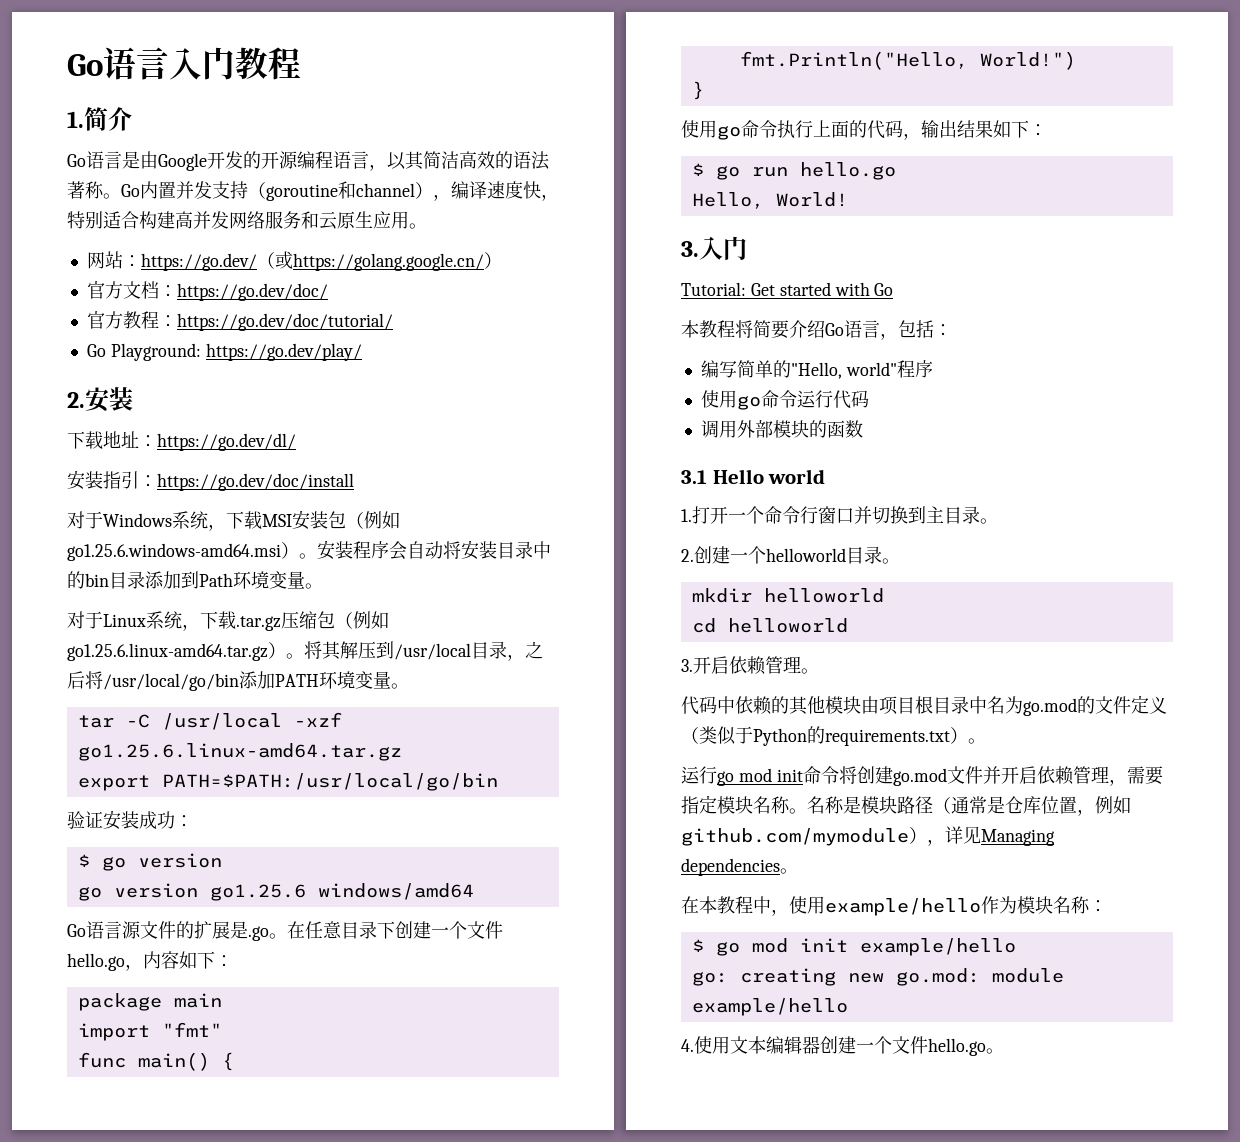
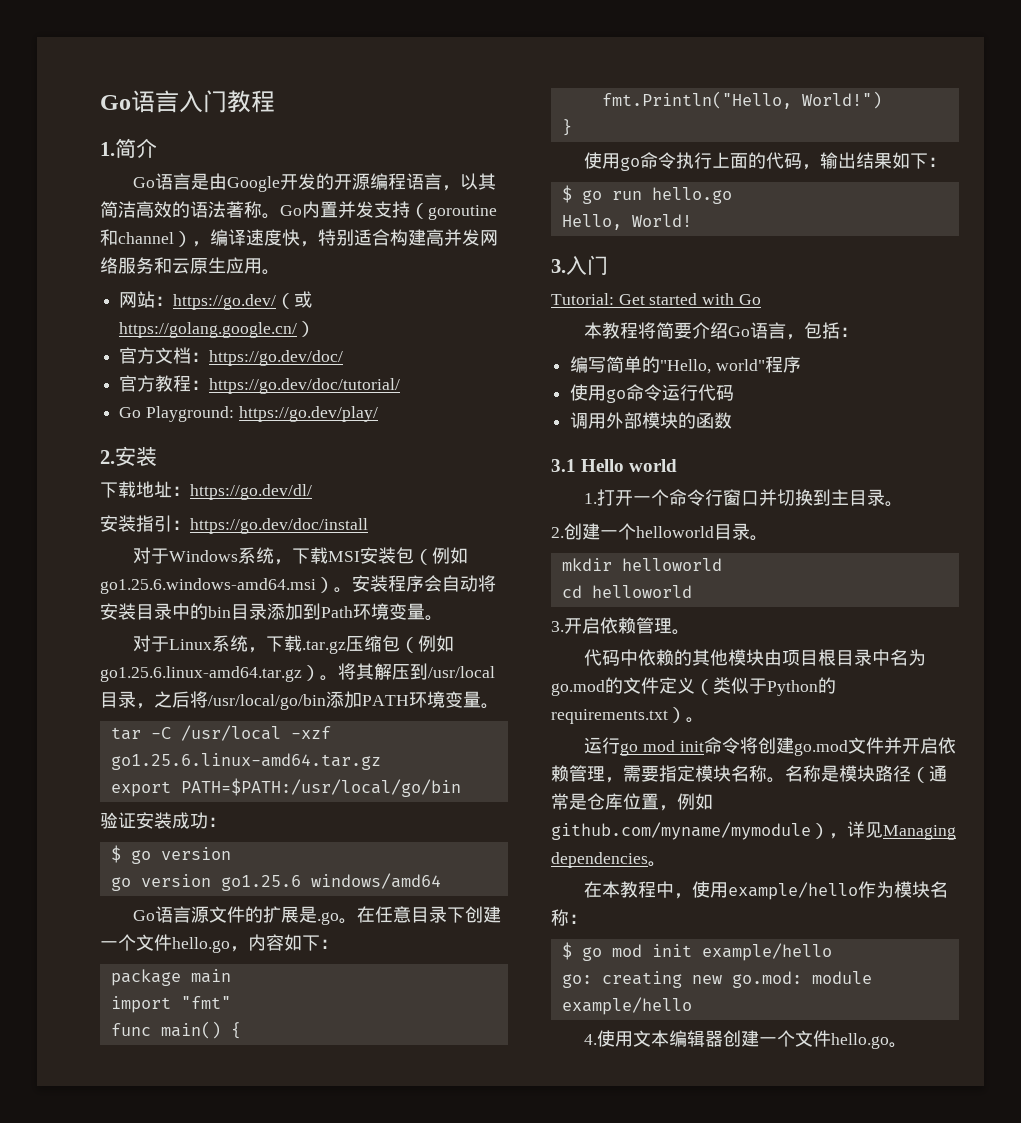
[681,828,909,846] github.com/mymodule -> [551,822,811,840] github.com/myname/mymodule

